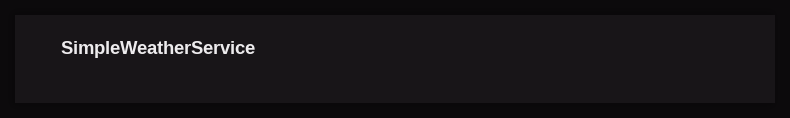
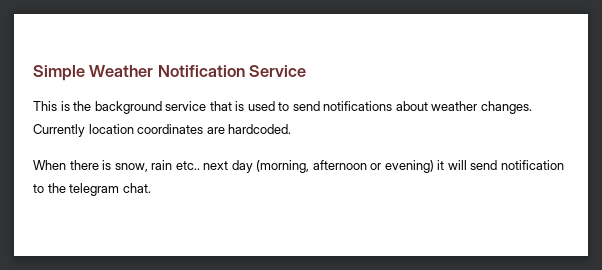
[61,41,255,58] SimpleWeatherService -> [33,65,307,81] [33,101,532,114] [33,124,292,137] [33,160,564,173] [33,183,151,196] Simple Weather Notification Service // This is the background service that is used to send notifications about weather changes. Currently location coordinates are hardcoded. // When there is snow, rain etc.. next day (morning, afternoon or evening) it will send notification to the telegram chat.

